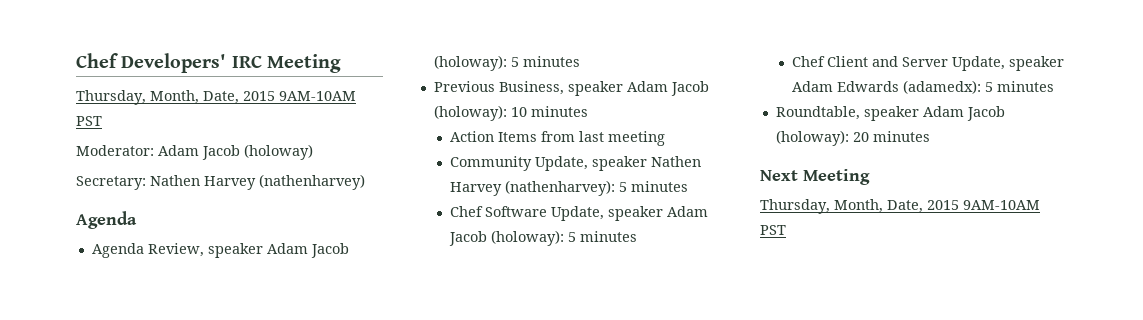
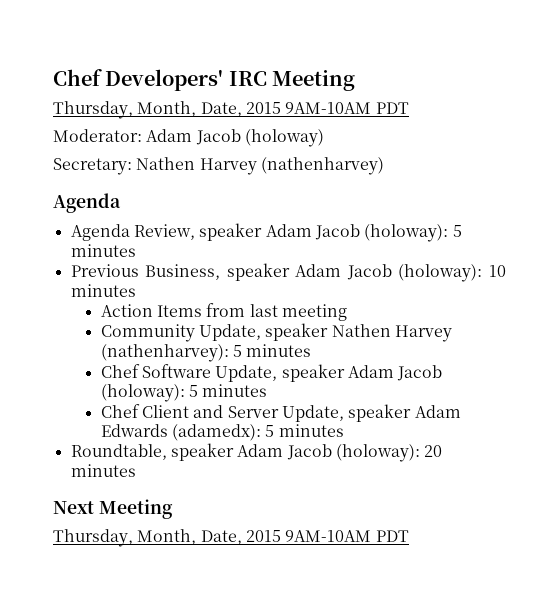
[76,116,102,126] PST -> [375,102,409,114] PDT
[760,225,786,235] PST -> [375,530,409,542] PDT

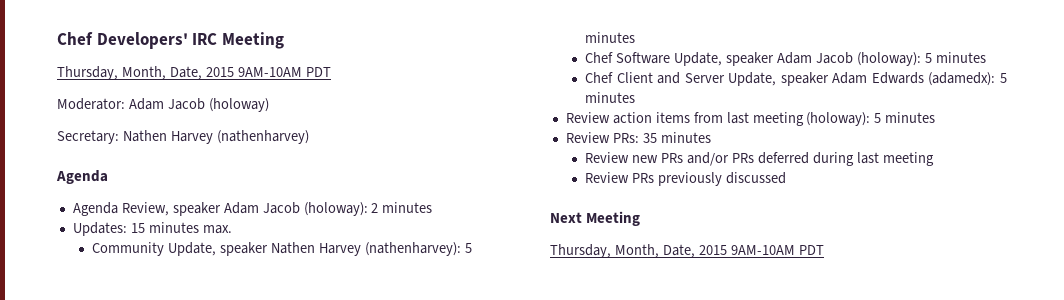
[452,225,462,237] [70,244,136,257] [70,263,506,282] [70,284,136,297] [100,303,347,321] 5 minutes // Previous Business, speaker Adam Jacob (holoway): 10 minutes // Action Items from last meeting -> [371,202,433,213] [72,222,232,236] 2 minutes // Updates: 15 minutes max.
[70,443,443,462] [70,464,136,477] Roundtable, speaker Adam Jacob (holoway): 20 minutes -> [565,112,936,126] [565,132,711,143] [585,152,934,166] [585,172,787,186] Review action items from last meeting (holoway): 5 minutes // Review PRs: 35 minutes // Review new PRs and/or PRs deferred during last meeting // Review PRs previously discussed

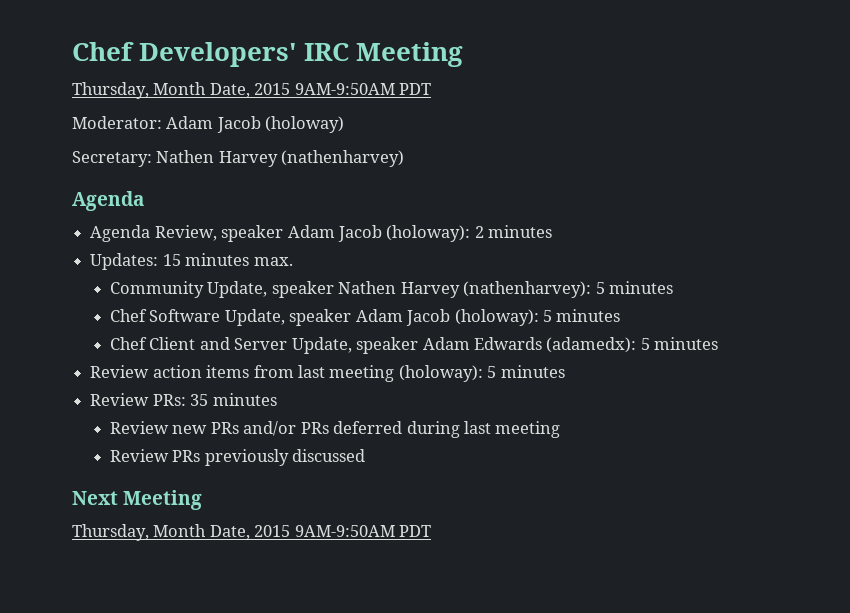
[121,66,302,80] Month, Date, 2015 9AM-10AM -> [153,82,395,98] Month Date, 2015 9AM-9:50AM
[614,244,795,258] Month, Date, 2015 9AM-10AM -> [153,524,395,540] Month Date, 2015 9AM-9:50AM

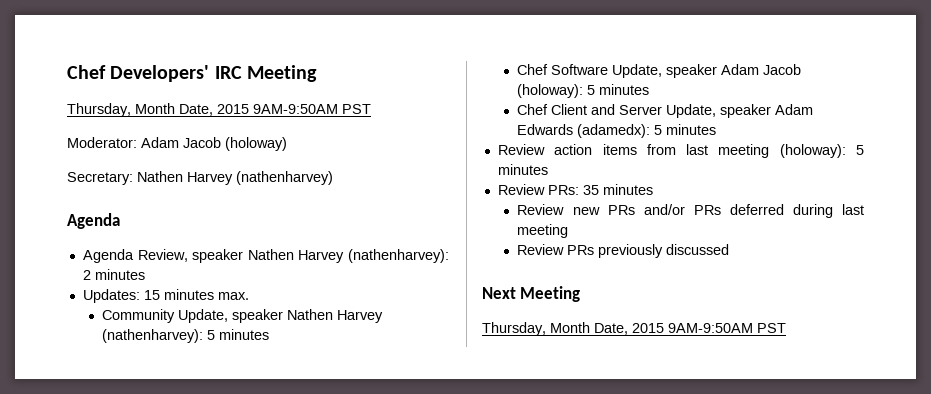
[399,83,432,95] PDT -> [342,104,371,114] PST
[287,225,471,242] Adam Jacob (holoway): -> [247,249,450,263] Nathen Harvey (nathenharvey):
[399,525,432,537] PDT -> [757,323,786,333] PST

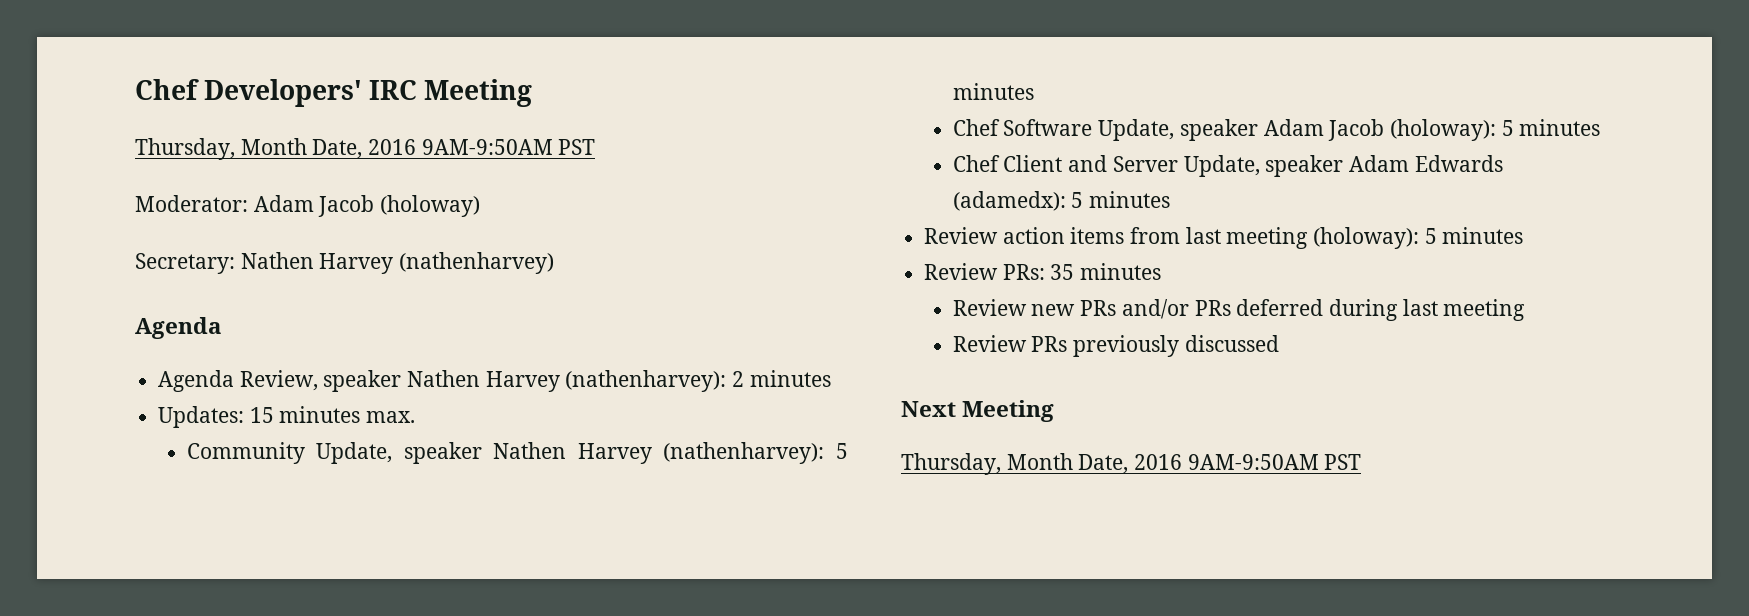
[217,104,249,114] 2015 -> [368,139,417,155] 2016
[632,323,664,333] 2015 -> [1134,454,1183,470] 2016

